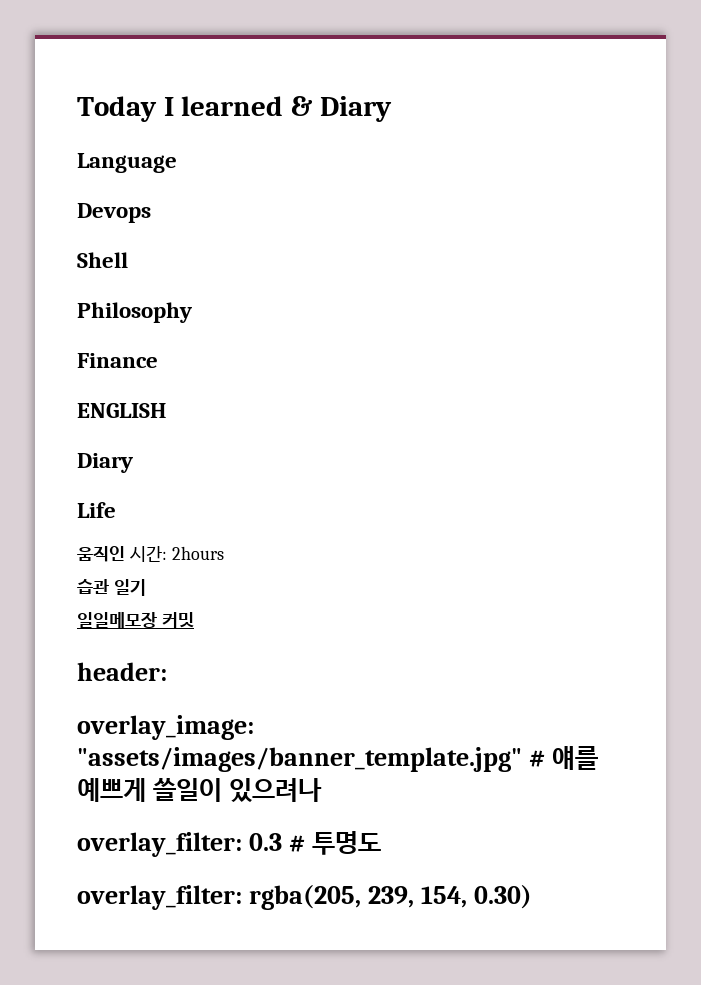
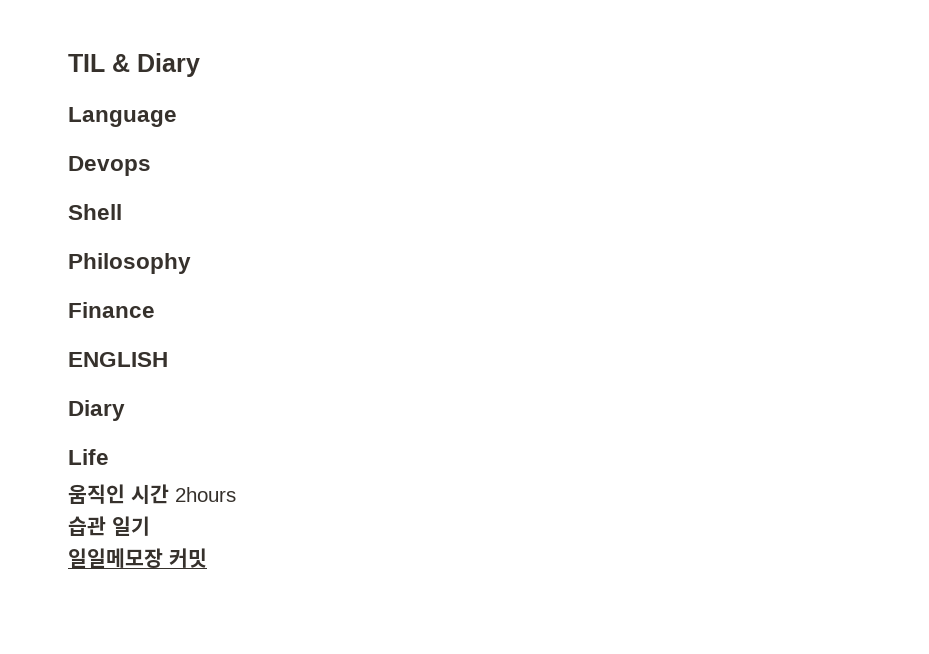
[77,96,284,122] Today I learned -> [68,54,105,72] TIL
[129,546,167,562] 시간: -> [131,484,169,504] 시간
[77,662,167,681] [77,715,254,740] [77,746,598,772] [77,778,322,802] [77,831,381,857] [77,885,532,910] // header: // overlay_image: "assets/images/banner_template.jpg" # 얘를 예쁘게 쓸일이 있으려나 // overlay_filter: 0.3 # 투명도 // overlay_filter: rgba(205, 239, 154, 0.30) -> (207, 558) none

